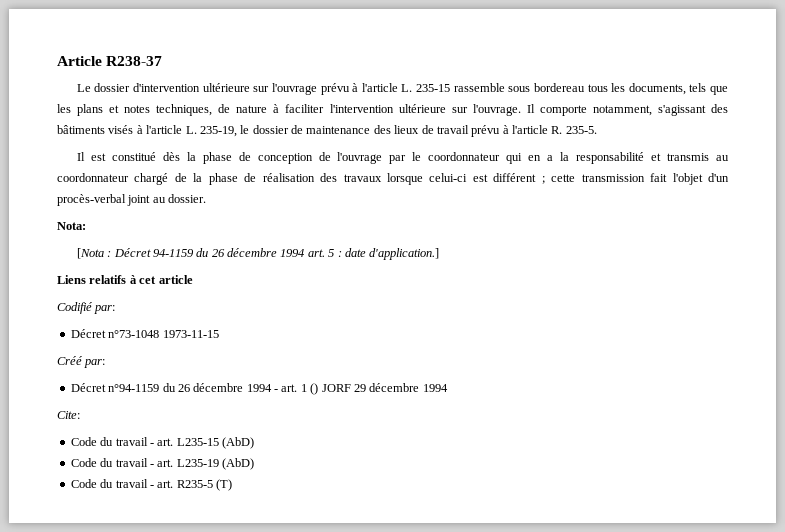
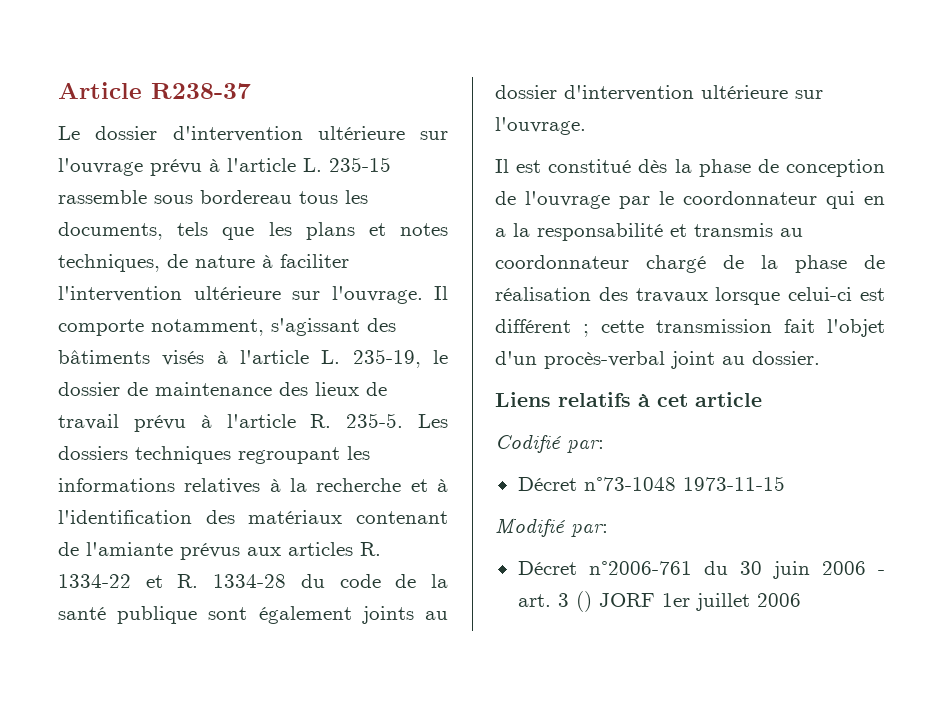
(597, 130) none -> [418,414,448,428] [58,446,370,464] [58,478,448,494] [58,510,448,524] [58,542,381,560] [58,574,449,588] [58,606,448,624] [495,85,823,101] [495,117,586,135] Les dossiers techniques regroupant les informations relatives à la recherche et à l'identification des matériaux contenant de l'amiante prévus aux articles R. 1334-22 et R. 1334-28 du code de la santé publique sont également joints au dossier d'intervention ultérieure sur l'ouvrage.
[57,222,86,230] [76,248,440,260] // Nota: // [Nota : Décret 94-1159 du 26 décembre 1994 art. 5 : date d'application.] -> (820, 358) none
[57,356,106,368] [70,383,307,392] Créé par: // Décret n°94-1159 du 26 décembre 1994 - art. 1 -> [495,518,608,537] [517,561,885,579] [517,593,569,607] Modifié par: // Décret n°2006-761 du 30 juin 2006 - art. 3
[353,383,448,392] [57,411,80,419] [70,437,254,449] [70,458,254,470] [70,479,232,491] 29 décembre 1994 // Cite: // Code du travail - art. L235-15 (AbD) // Code du travail - art. L235-19 (AbD) // Code du travail - art. R235-5 (T) -> [661,593,801,611] 1er juillet 2006

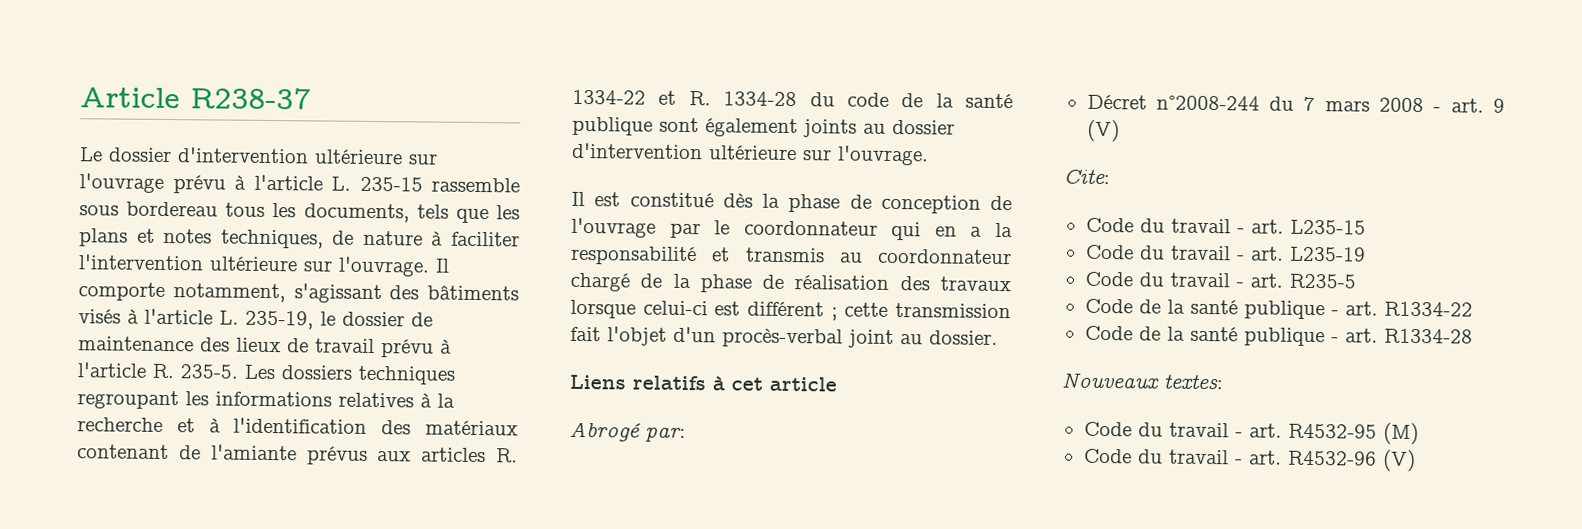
[495,434,604,453] [517,476,785,491] [495,518,608,537] [517,561,885,579] [517,591,801,612] Codifié par: // Décret n°73-1048 1973-11-15 // Modifié par: // Décret n°2006-761 du 30 juin 2006 - art. 3 () JORF 1er juillet 2006 -> [569,421,686,442] [1086,94,1505,113] [1086,119,1120,143] [1063,169,1110,185] [1085,217,1366,235] [1085,244,1366,262] [1084,271,1356,289] [1084,298,1473,320] [1084,325,1473,347] [1061,372,1223,391] [1083,421,1419,446] [1083,448,1416,472] Abrogé par: // Décret n°2008-244 du 7 mars 2008 - art. 9 (V) // Cite: // Code du travail - art. L235-15 // Code du travail - art. L235-19 // Code du travail - art. R235-5 // Code de la santé publique - art. R1334-22 // Code de la santé publique - art. R1334-28 // Nouveaux textes: // Code du travail - art. R4532-95 (M) // Code du travail - art. R4532-96 (V)

